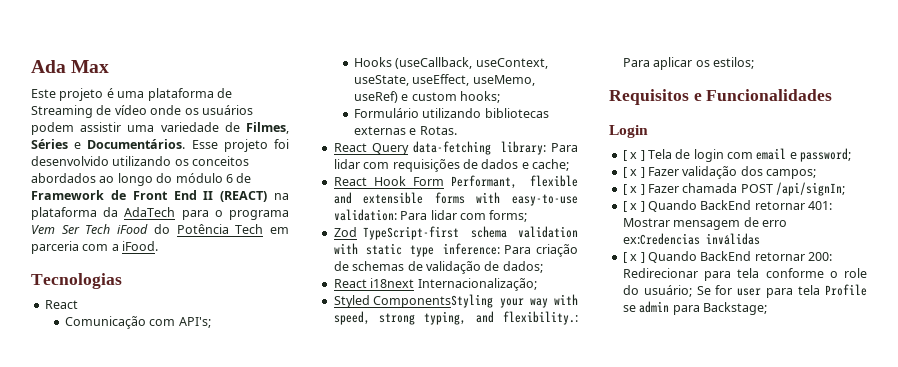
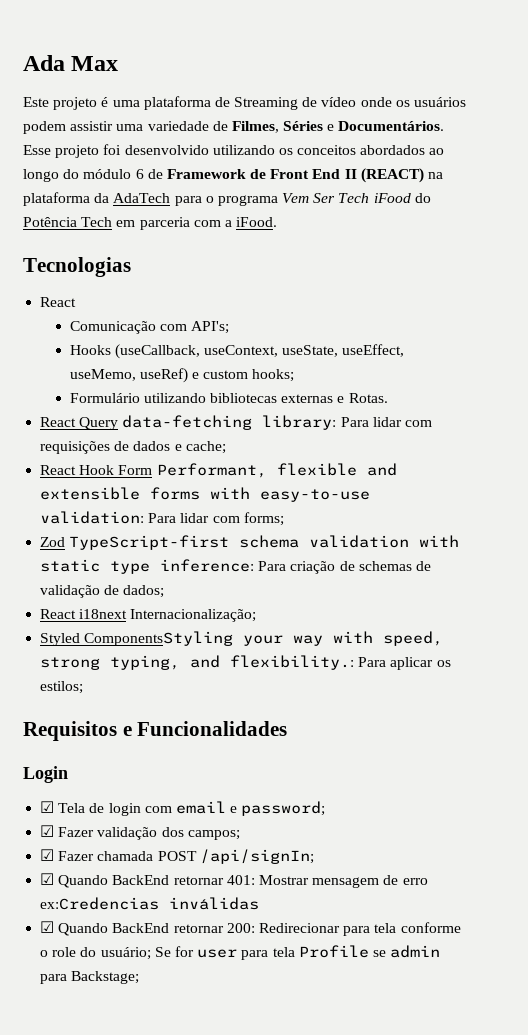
[622,150,645,161] [ x ] -> [40,801,55,813] ☑
[622,167,645,178] [ x ] -> [40,825,55,837] ☑
[622,184,645,195] [ x ] -> [40,849,55,861] ☑
[622,201,645,212] [ x ] -> [40,873,55,885] ☑
[622,252,645,263] [ x ] -> [40,921,55,933] ☑

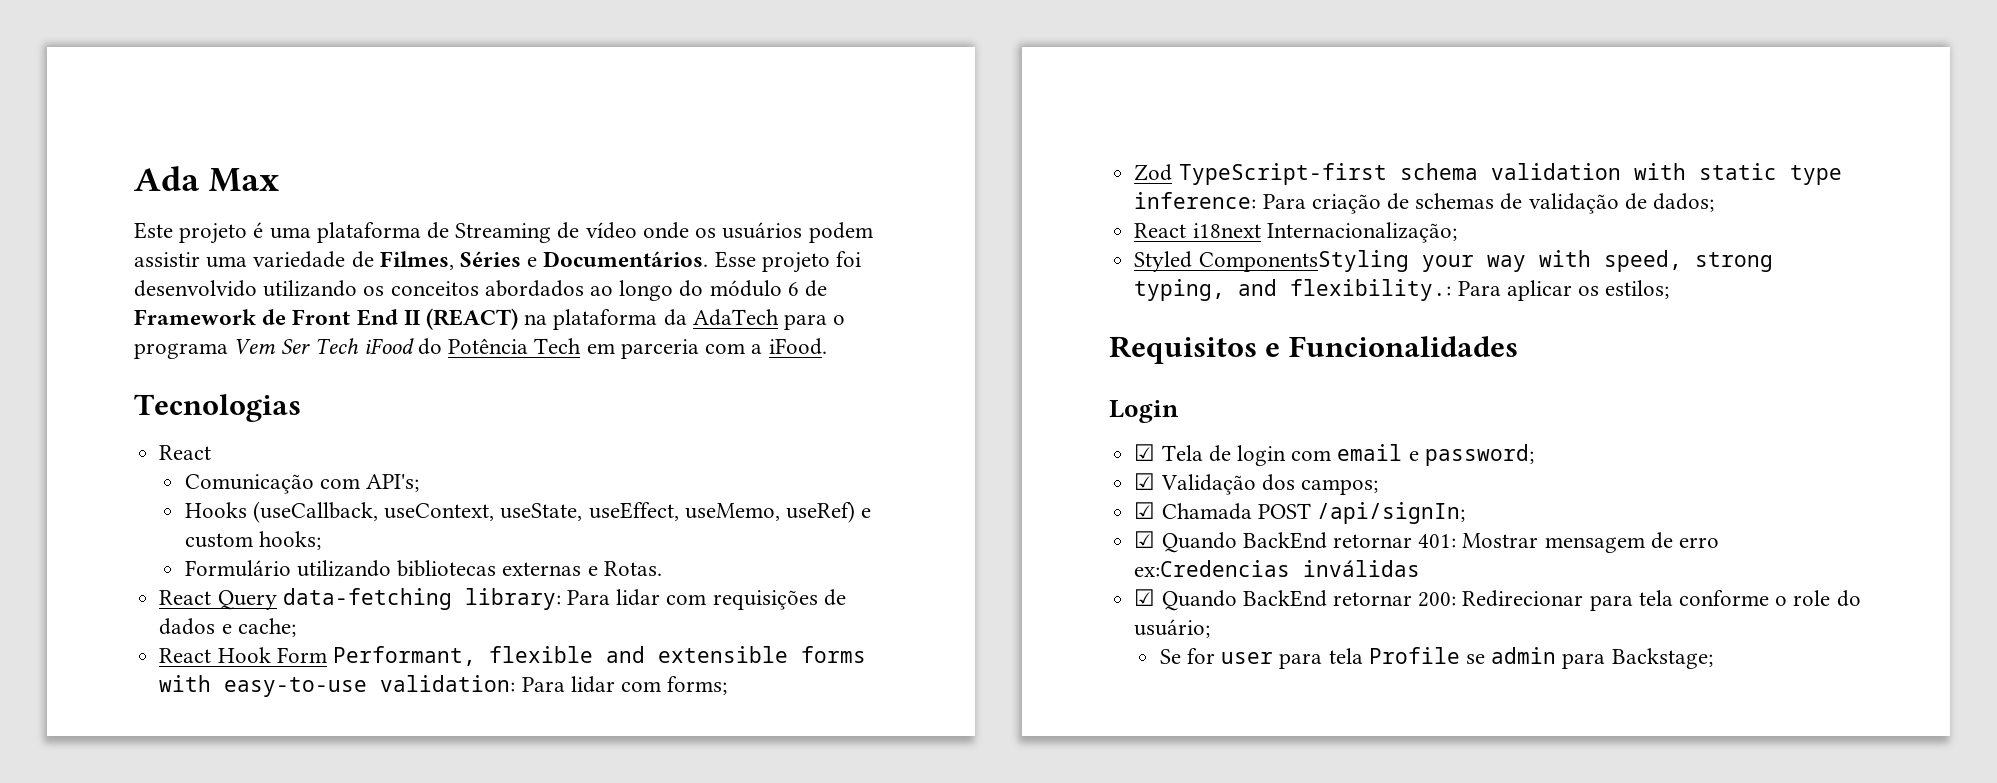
[58,827,158,840] Fazer validação -> [1160,474,1256,495] Validação
[58,851,154,861] Fazer chamada -> [1161,503,1252,520] Chamada
(151, 953) none -> (1211, 628) //

